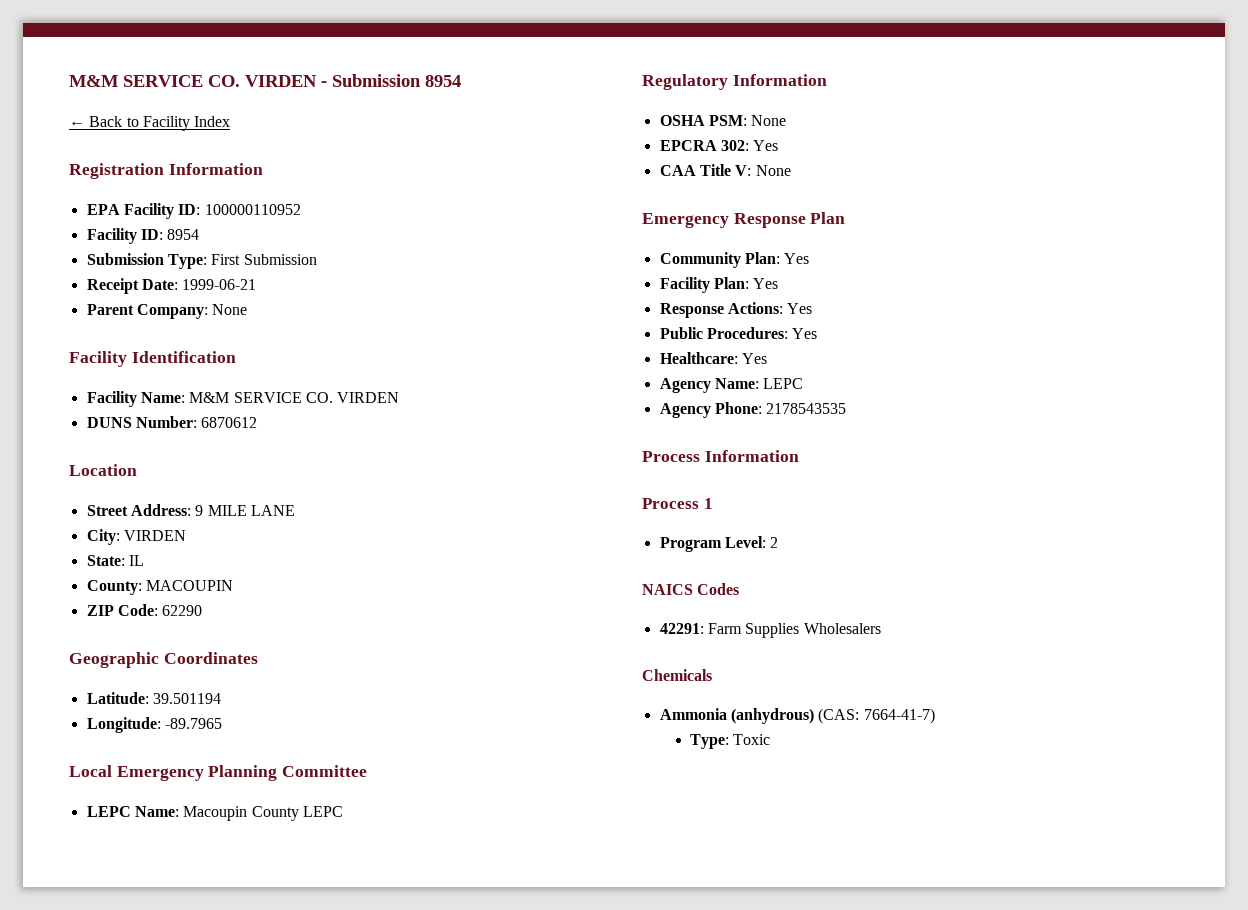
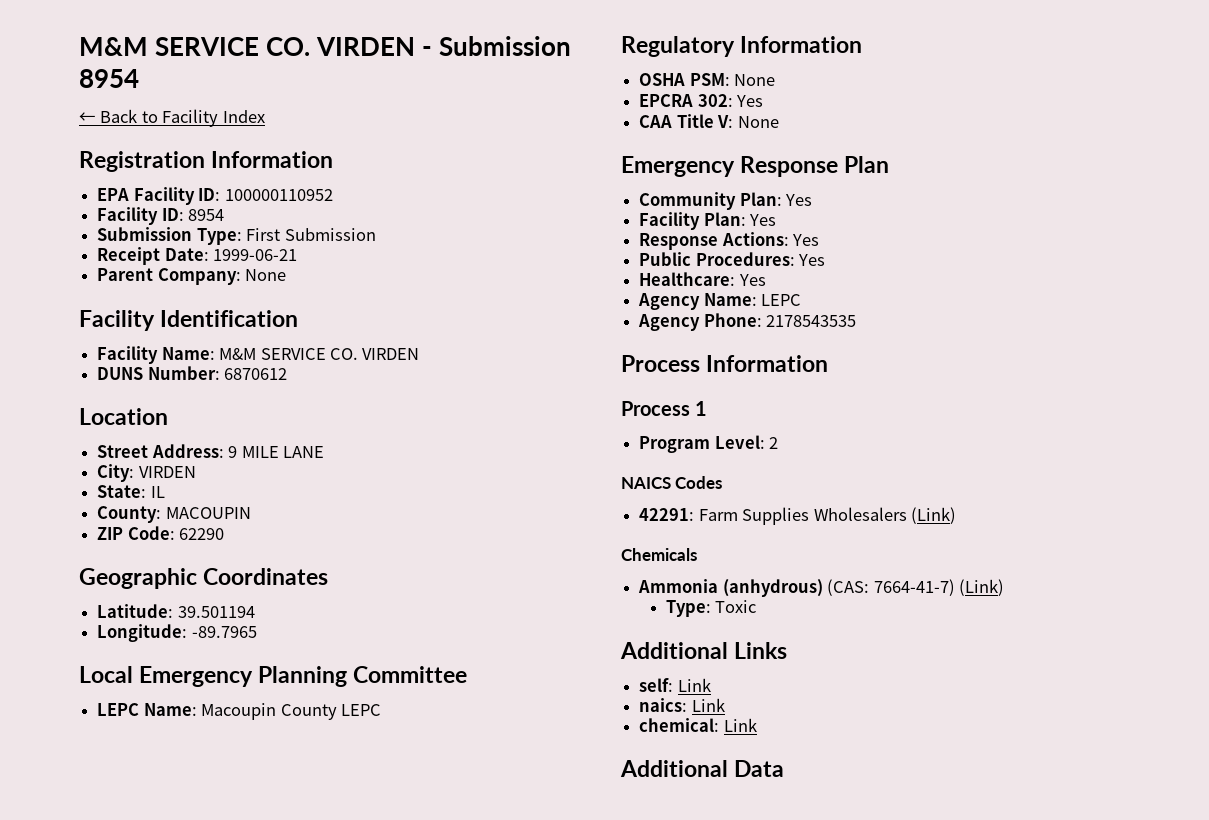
(881, 628) none -> [910,507,956,524] (Link)
(935, 716) none -> [958,579,1004,596] (Link)
(771, 739) none -> [620,642,788,659] [639,678,711,692] [639,698,725,712] [639,718,757,732] [620,760,785,777] // Additional Links // self: Link // naics: Link // chemical: Link // Additional Data

